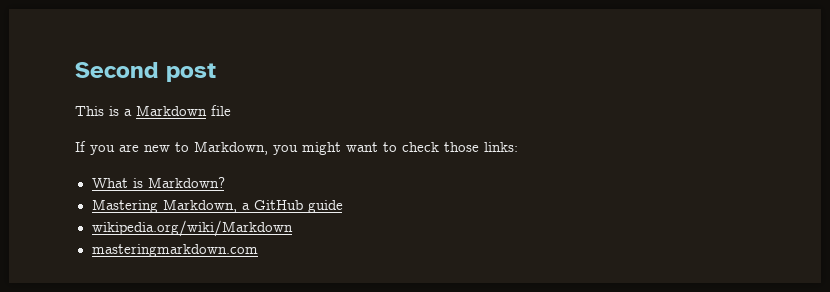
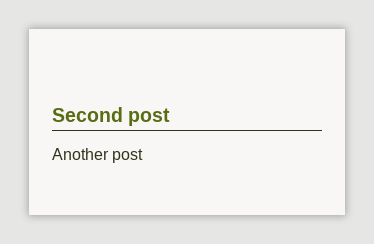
[75,105,231,116] [75,141,518,155] [91,177,225,188] [91,199,343,213] [91,220,293,237] [91,244,258,257] This is a Markdown file // If you are new to Markdown, you might want to check those links: // What is Markdown? // Mastering Markdown, a GitHub guide // wikipedia.org/wiki/Markdown // masteringmarkdown.com -> [52,148,144,163] Another post

